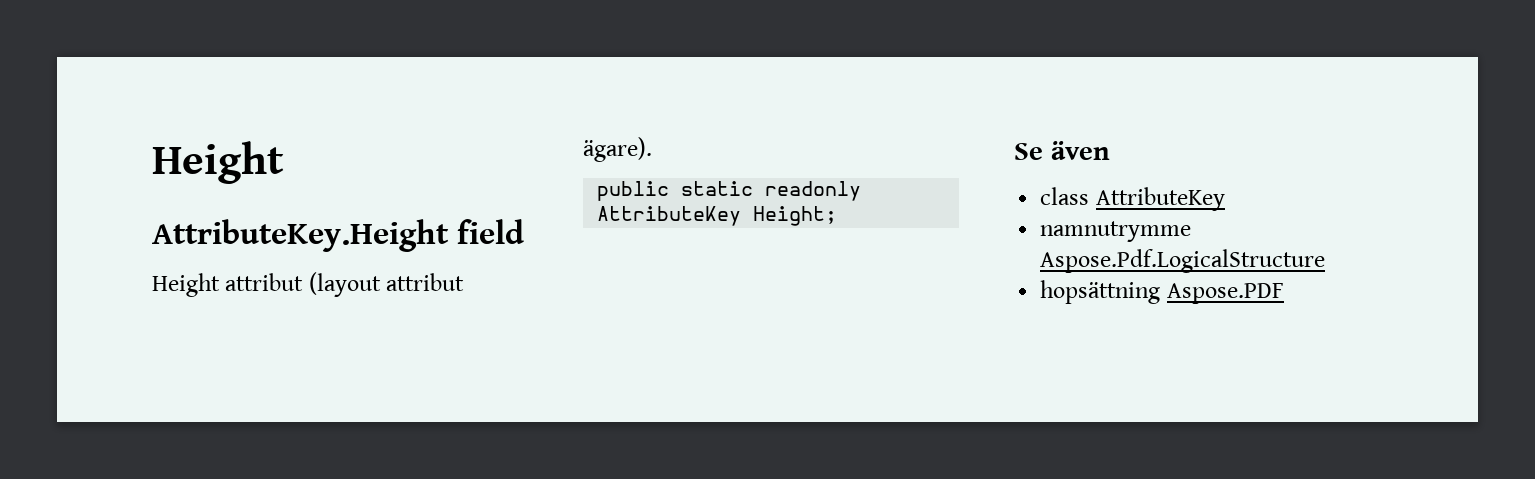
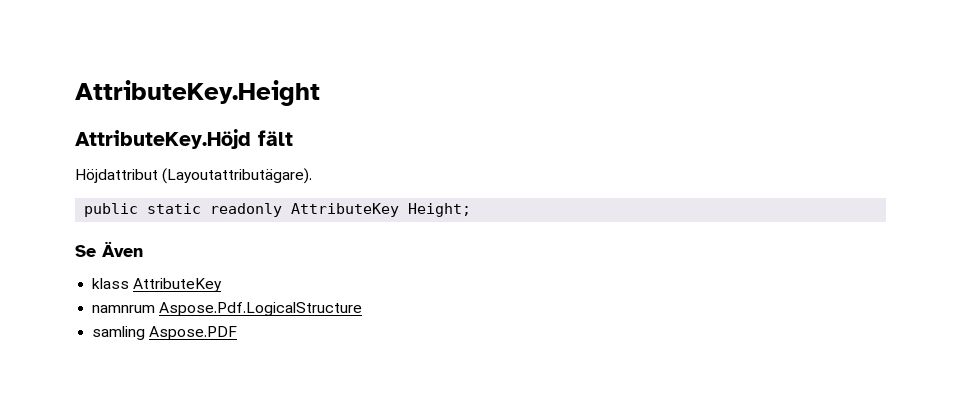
[152,141,284,184] [152,219,524,252] [152,272,465,297] [583,137,652,162] Height // AttributeKey.Height field // Height attribut (layout attribut ägare). -> [75,80,320,106] [75,129,293,149] [75,168,313,184] AttributeKey.Height // AttributeKey.Höjd fält // Höjdattribut (Layoutattributägare).
[1050,141,1110,160] [1040,187,1090,205] även // class -> [102,241,143,257] [92,278,130,289] Även // klass
[1040,221,1192,242] namnutrymme -> [92,305,156,313] namnrum
[1040,280,1161,304] hopsättning -> [92,326,146,340] samling

